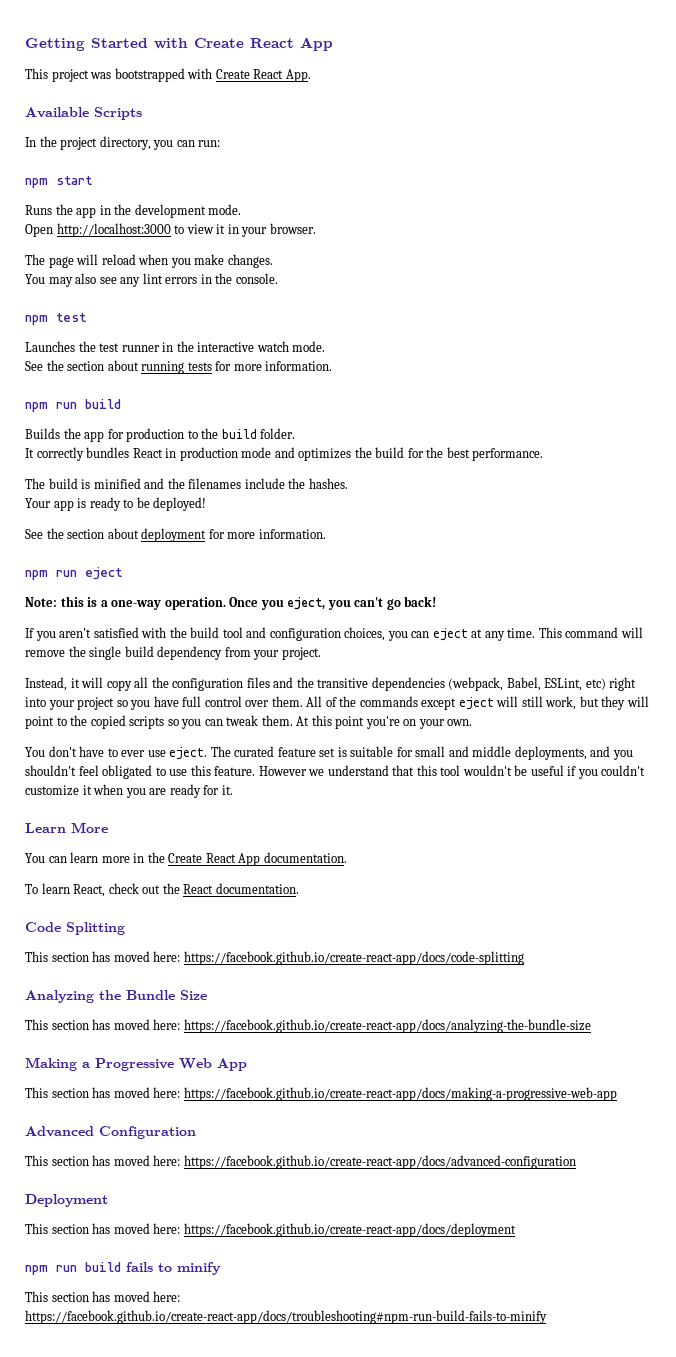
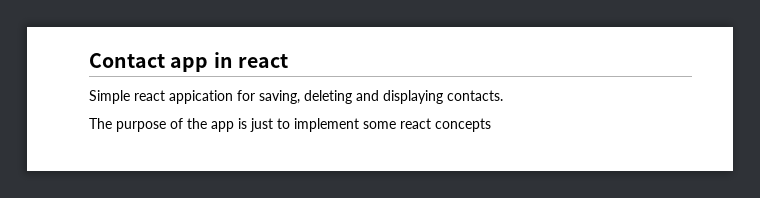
[25,37,333,51] [25,68,311,82] [25,107,142,120] [25,136,221,150] [25,176,93,188] [25,204,242,218] [25,223,316,237] [25,254,273,268] [25,273,278,287] [25,313,87,325] [25,341,326,352] [25,360,333,374] [25,399,121,412] [25,428,296,442] [25,447,544,461] [25,478,348,489] [25,497,207,511] [25,528,326,542] [25,567,123,580] [25,596,437,610] [25,627,643,641] [25,646,321,660] [25,677,637,691] [25,696,649,710] [25,715,473,729] [25,746,633,760] [25,765,646,779] [25,784,233,798] [25,822,108,833] [25,852,347,866] [25,883,299,897] [25,922,125,935] [25,951,524,965] [25,990,207,1003] [25,1019,591,1033] [25,1057,247,1071] [25,1087,617,1101] [25,1126,196,1139] [25,1155,576,1169] [25,1194,108,1207] [25,1223,516,1237] [25,1262,221,1275] [25,1291,181,1302] [25,1310,547,1324] Getting Started with Create React App // This project was bootstrapped with Create React App. // Available Scripts // In the project directory, you can run: // npm start // Runs the app in the development mode. // Open http://localhost:3000 to view it in your browser. // The page will reload when you make changes. // You may also see any lint errors in the console. // npm test // Launches the test runner in the interactive watch mode. // See the section about running tests for more information. // npm run build // Builds the app for production to the build folder. // It correctly bundles React in production mode and optimizes the build for the best performance. // The build is minified and the filenames include the hashes. // Your app is ready to be deployed! // See the section about deployment for more information. // npm run eject // Note: this is a one-way operation. Once you eject, you can't go back! // If you aren't satisfied with the build tool and configuration choices, you can eject at any time. This command will remove the single build dependency from your project. // Instead, it will copy all the configuration files and the transitive dependencies (webpack, Babel, ESLint, etc) right into your project so you have full control over them. All of the commands except eject will still work, but they will point to the copied scripts so you can tweak them. At this point you're on your own. // You don't have to ever use eject. The curated feature set is suitable for small and middle deployments, and you shouldn't feel obligated to use this feature. However we understand that this tool wouldn't be useful if you couldn't customize it when you are ready for it. // Learn More // You can learn more in the Create React App documentation. // To learn React, check out the React documentation. // Code Splitting // This section has moved here: https://facebook.github.io/create-react-app/docs/code-splitting // Analyzing the Bundle Size // This section has moved here: https://facebook.github.io/create-react-app/docs/analyzing-the-bundle-size // Making a Progressive Web App // This section has moved here: https://facebook.github.io/create-react-app/docs/making-a-progressive-web-app // Advanced Configuration // This section has moved here: https://facebook.github.io/create-react-app/docs/advanced-configuration // Deployment // This section has moved here: https://facebook.github.io/create-react-app/docs/deployment // npm run build fails to minify // This section has moved here: https://facebook.github.io/create-react-app/docs/troubleshooting#npm-run-build-fails-to-minify -> [89,52,288,72] [89,90,503,104] [89,118,491,132] Contact app in react // Simple react appication for saving, deleting and displaying contacts. // The purpose of the app is just to implement some react concepts

